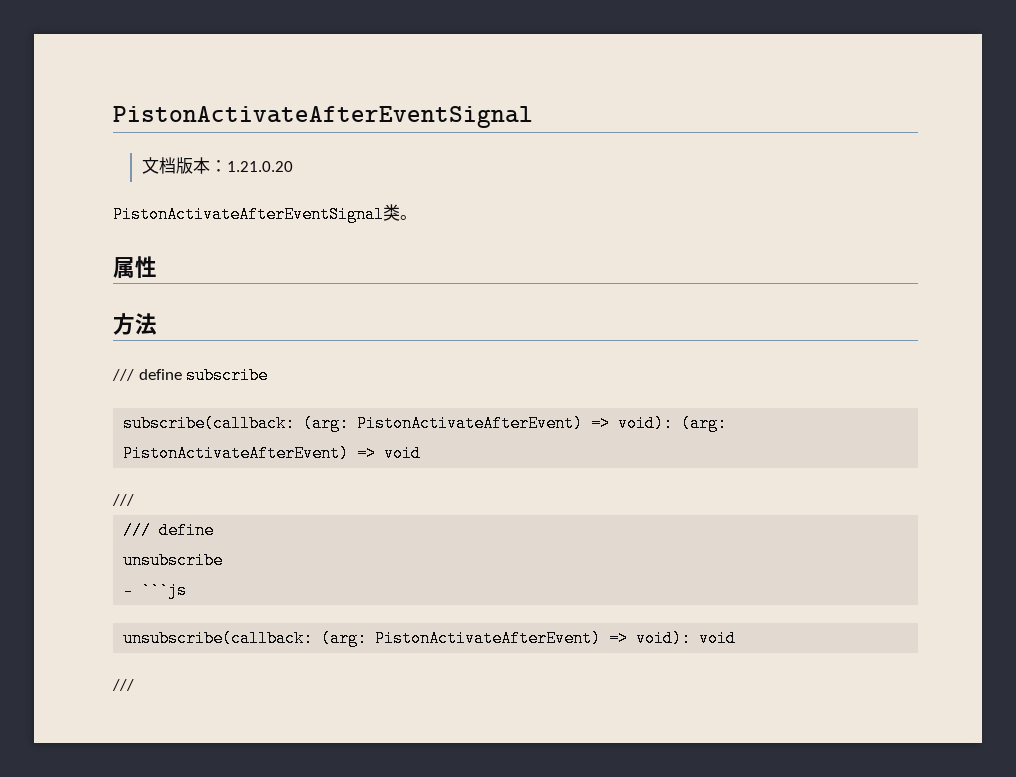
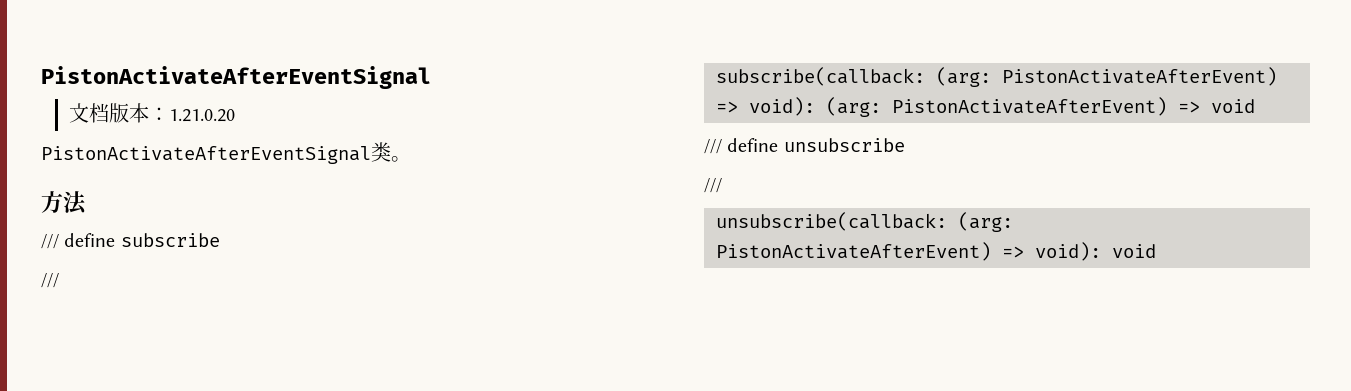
[113,256,157,278] // 属性 -> (411, 159) none
(269, 375) none -> [41,273,59,288] // ///
[123,522,215,539] [123,552,224,569] [123,582,188,599] // /// define // unsubscribe // - ```js -> [727,138,905,152] [704,178,722,193] define unsubscribe // ///
[112,679,134,691] // /// -> (1156, 251) none

